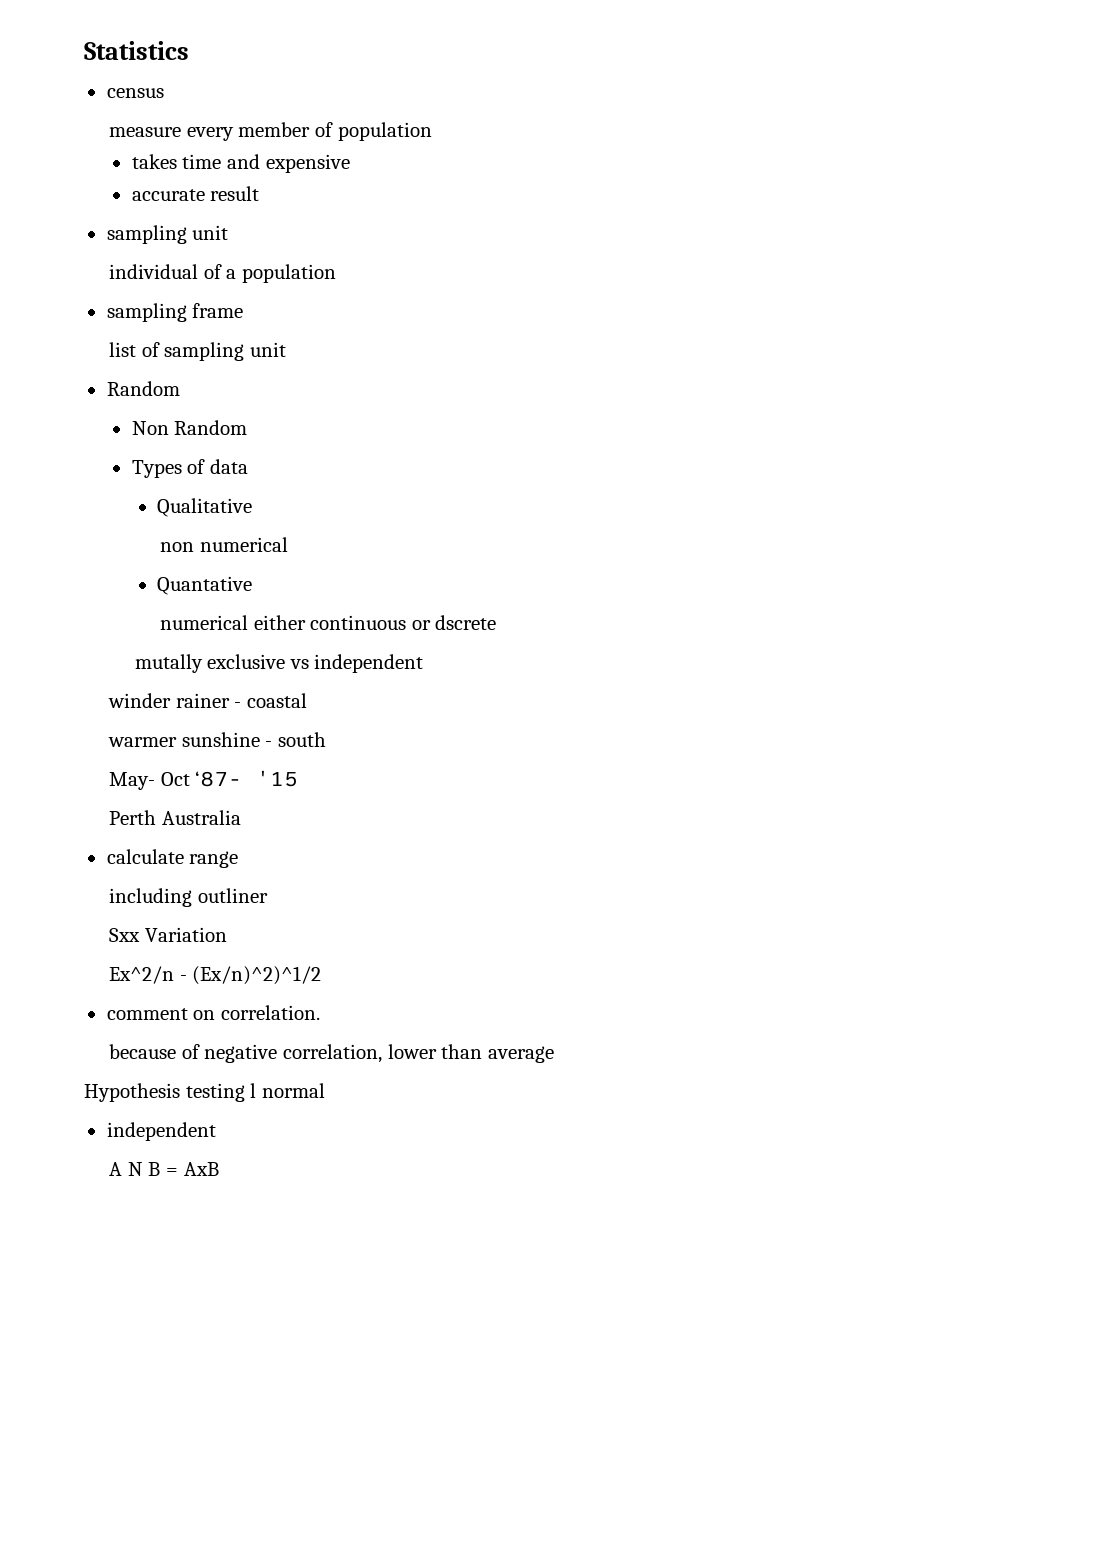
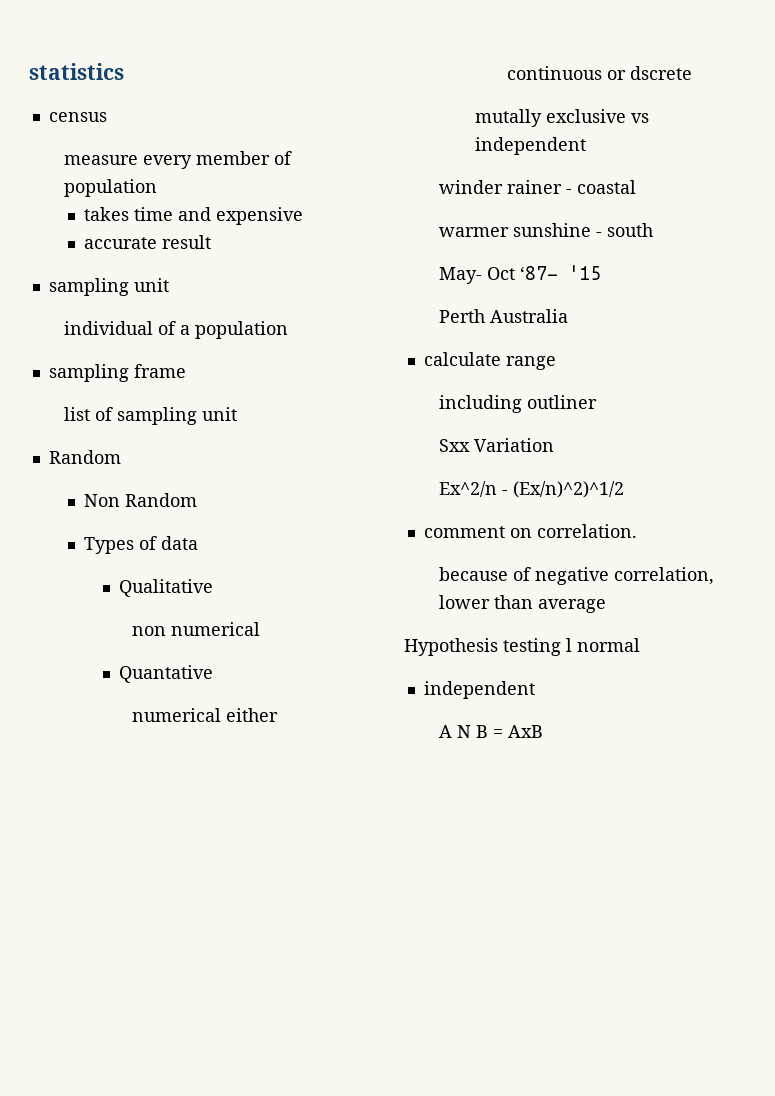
[84,41,189,60] Statistics -> [29,63,124,80] statistics

